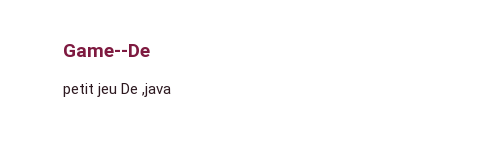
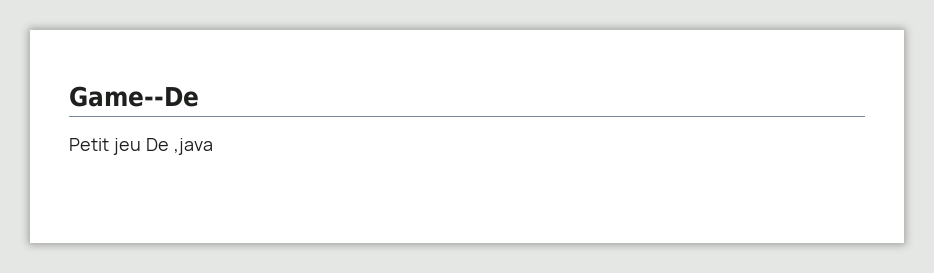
[63,83,94,97] petit -> [69,138,109,151] Petit

